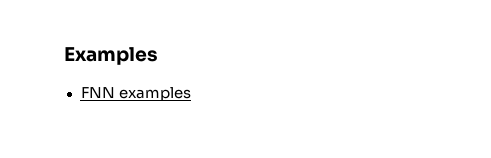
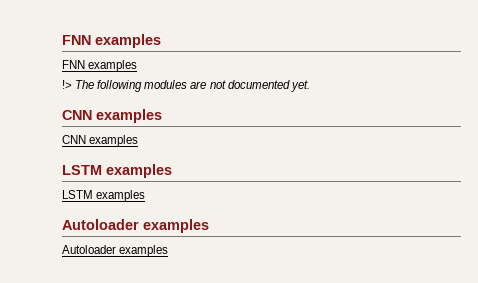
[64,47,158,65] [80,87,191,101] Examples // FNN examples -> [62,34,161,48] [62,60,138,72] [62,80,310,92] [62,109,162,123] [62,135,139,147] [62,164,172,178] [62,190,146,202] [62,219,209,233] [62,245,169,257] FNN examples // FNN examples // !> The following modules are not documented yet. // CNN examples // CNN examples // LSTM examples // LSTM examples // Autoloader examples // Autoloader examples

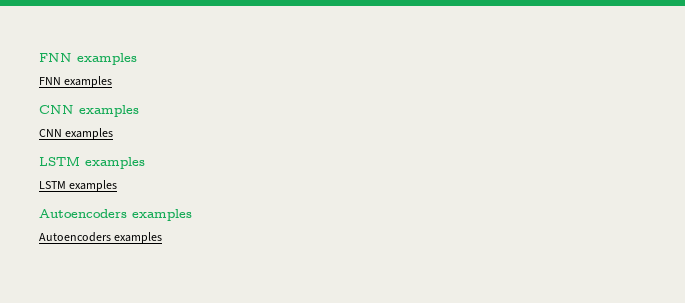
[62,80,310,92] // !> The following modules are not documented yet. -> (113, 82) none
[62,219,209,233] [62,245,116,254] Autoloader examples // Autoloader -> [39,209,192,221] [39,232,111,242] Autoencoders examples // Autoencoders

